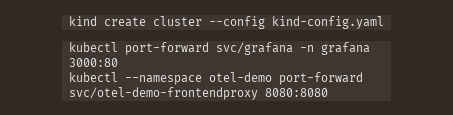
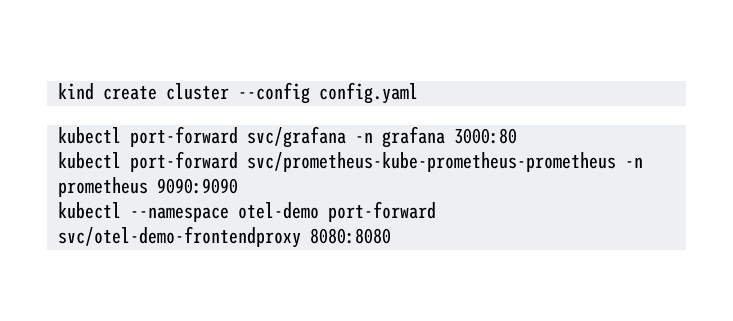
[271,16,384,29] kind-config.yaml -> [319,82,419,104] config.yaml
(118, 62) none -> [58,151,644,172] [58,177,239,197] // kubectl port-forward svc/prometheus-kube-prometheus-prometheus -n prometheus 9090:9090

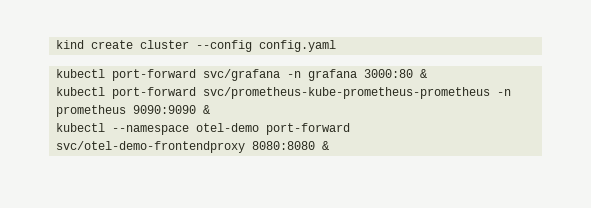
(518, 136) none -> [420,69,428,78] &
(239, 186) none -> [203,105,211,114] &
(392, 236) none -> [322,141,330,150] &

